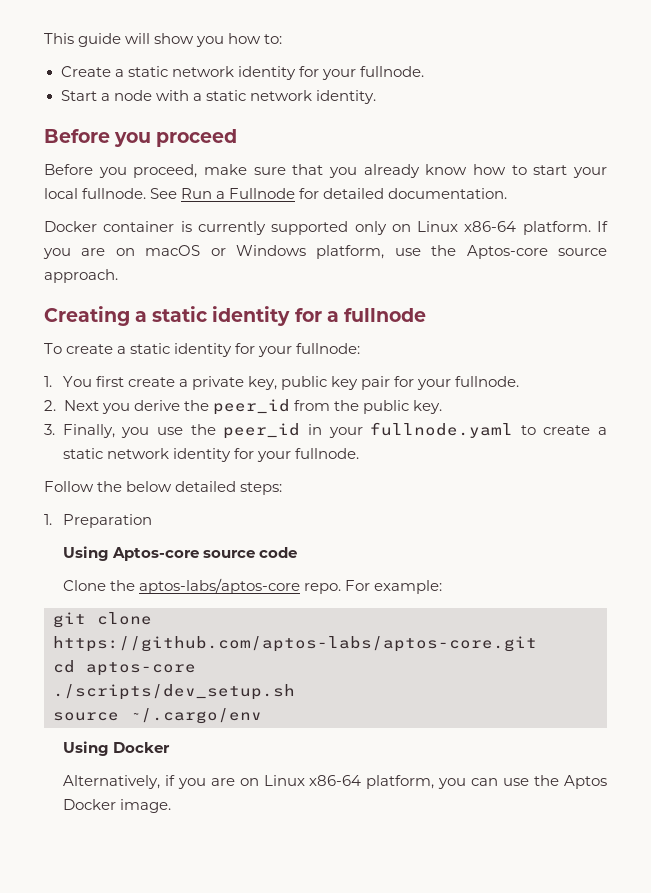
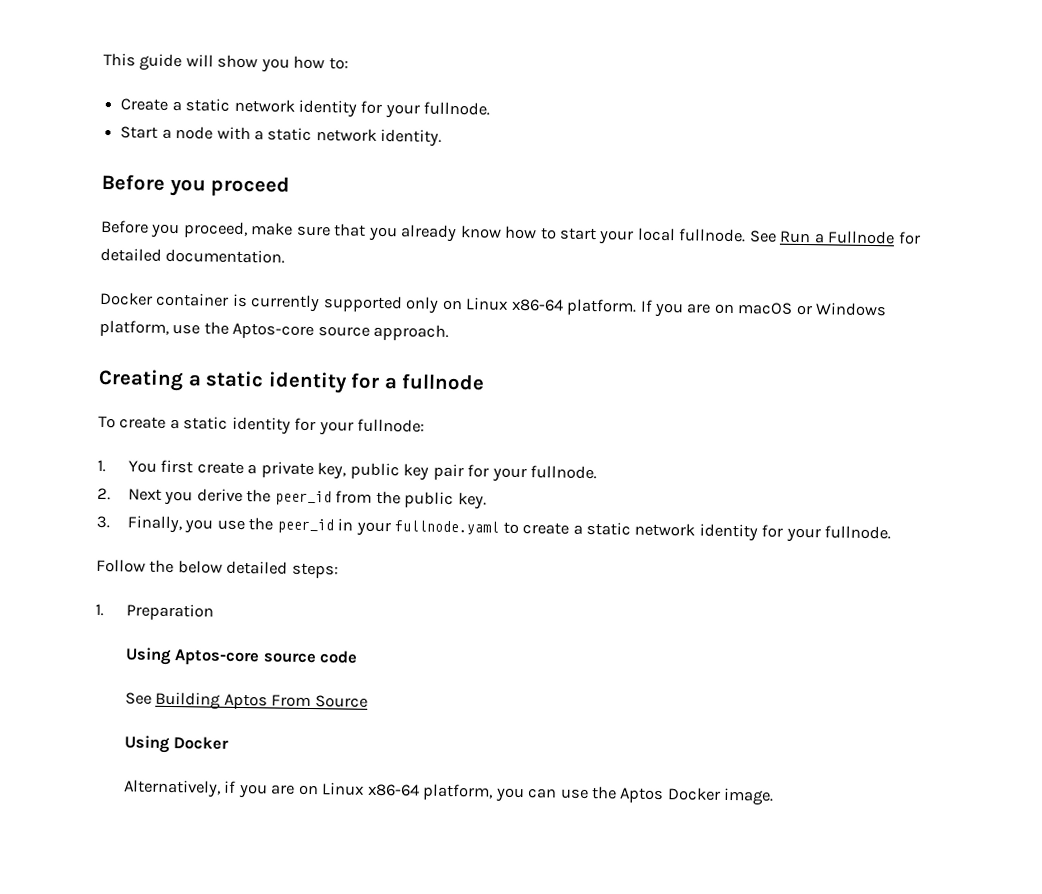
[62,578,443,594] [53,612,152,628] [53,636,537,652] [53,660,196,676] [53,684,295,700] [53,708,262,724] Clone the aptos-labs/aptos-core repo. For example: // git clone https://github.com/aptos-labs/aptos-core.git // cd aptos-core // ./scripts/dev_setup.sh // source ~/.cargo/env -> [125,691,368,710] See Building Aptos From Source

